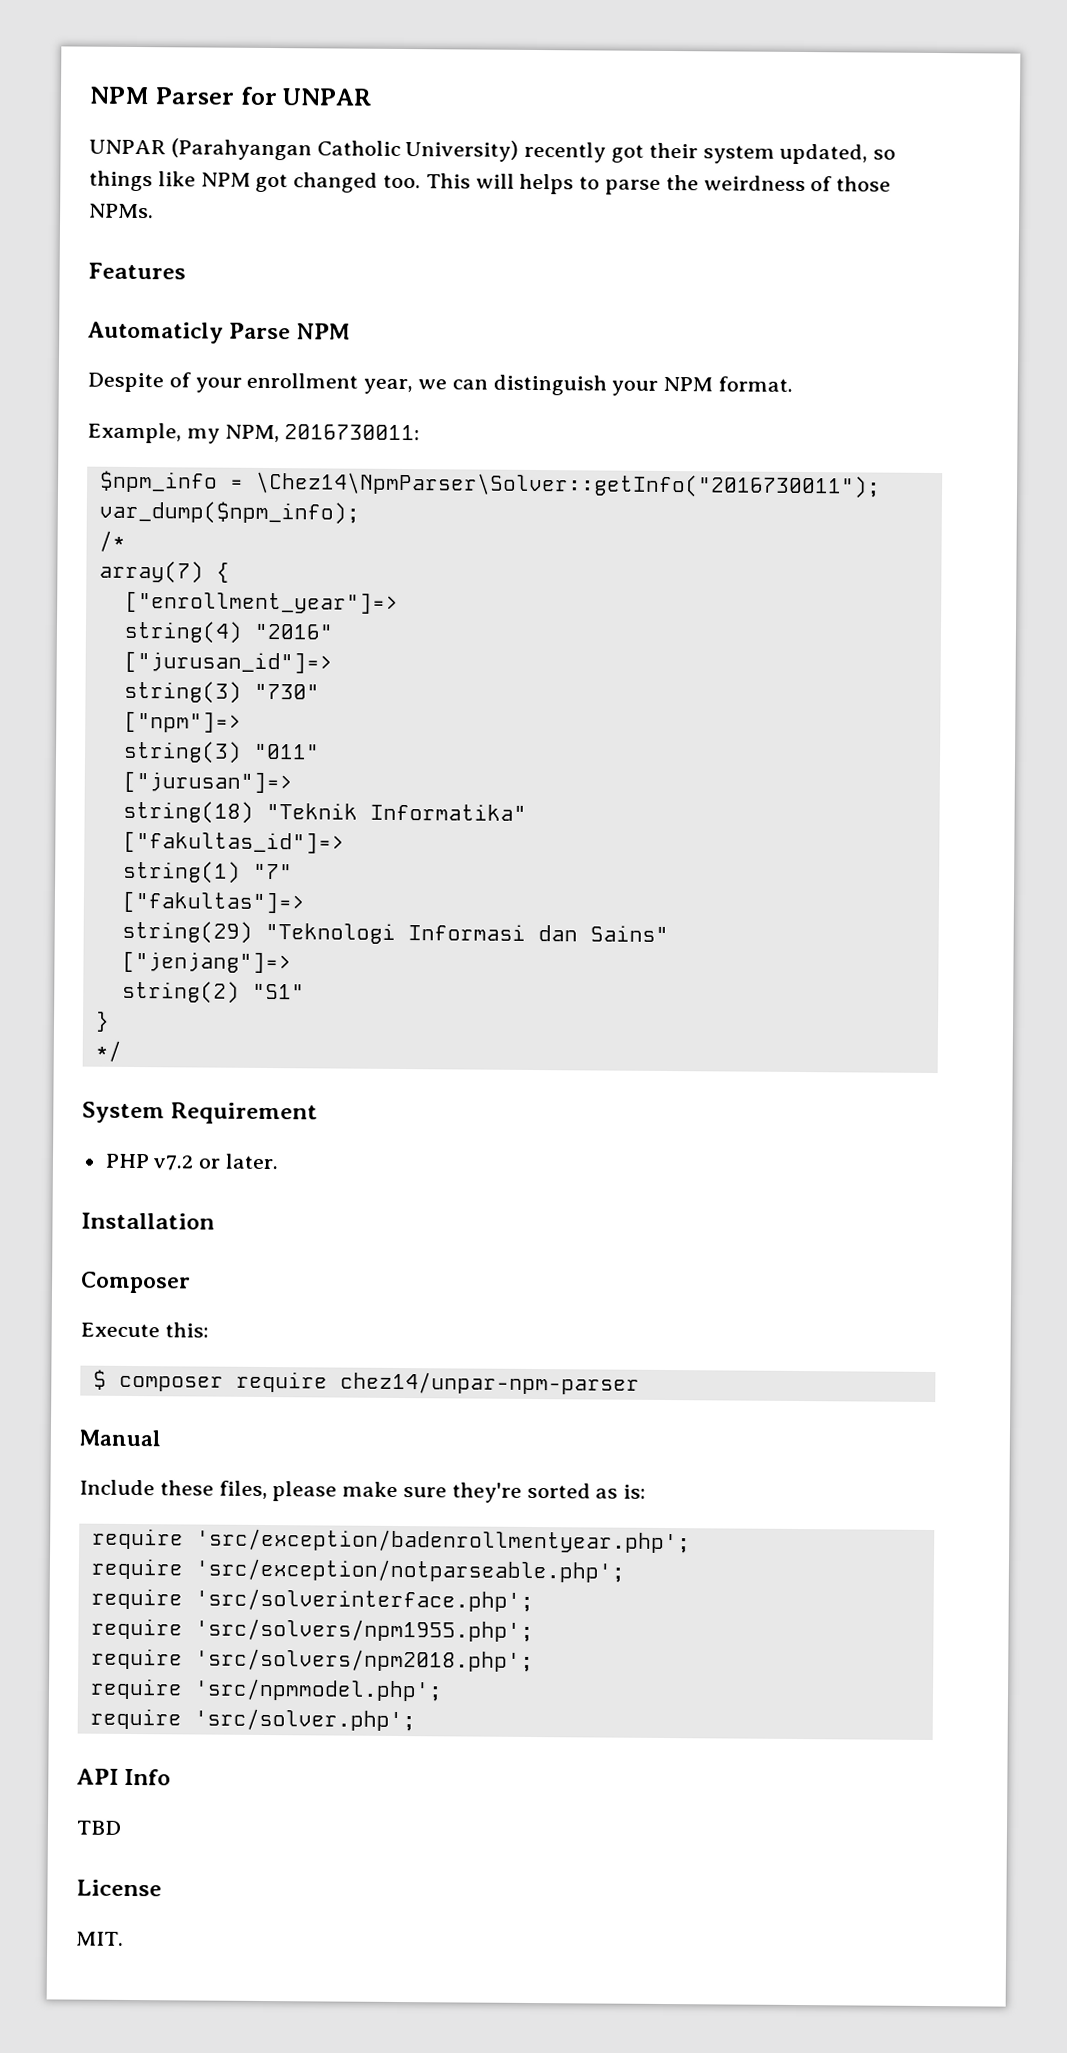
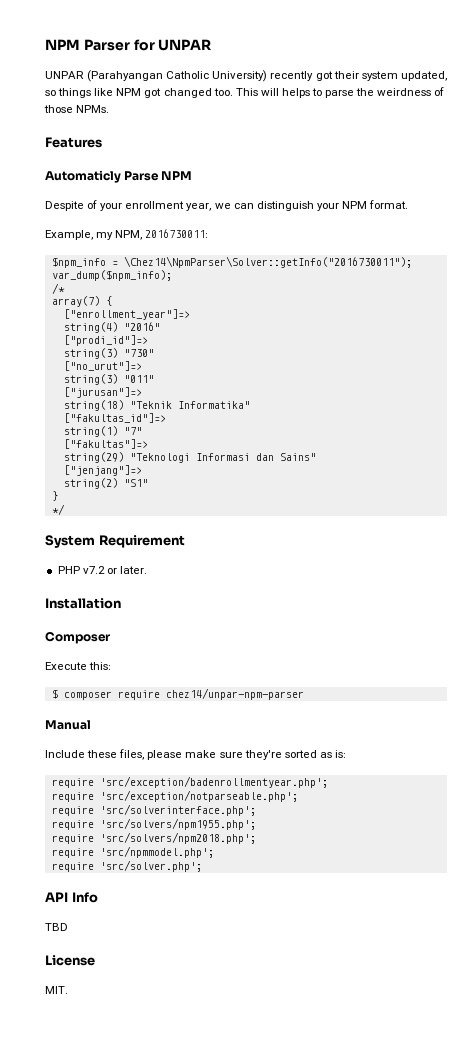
[123,651,333,674] ["jurusan_id"]=> -> [63,335,148,346] ["prodi_id"]=>
[123,711,242,733] ["npm"]=> -> [63,361,142,371] ["no_urut"]=>

